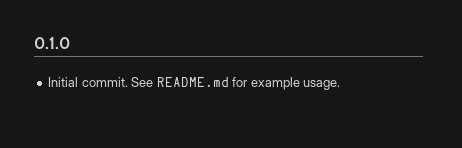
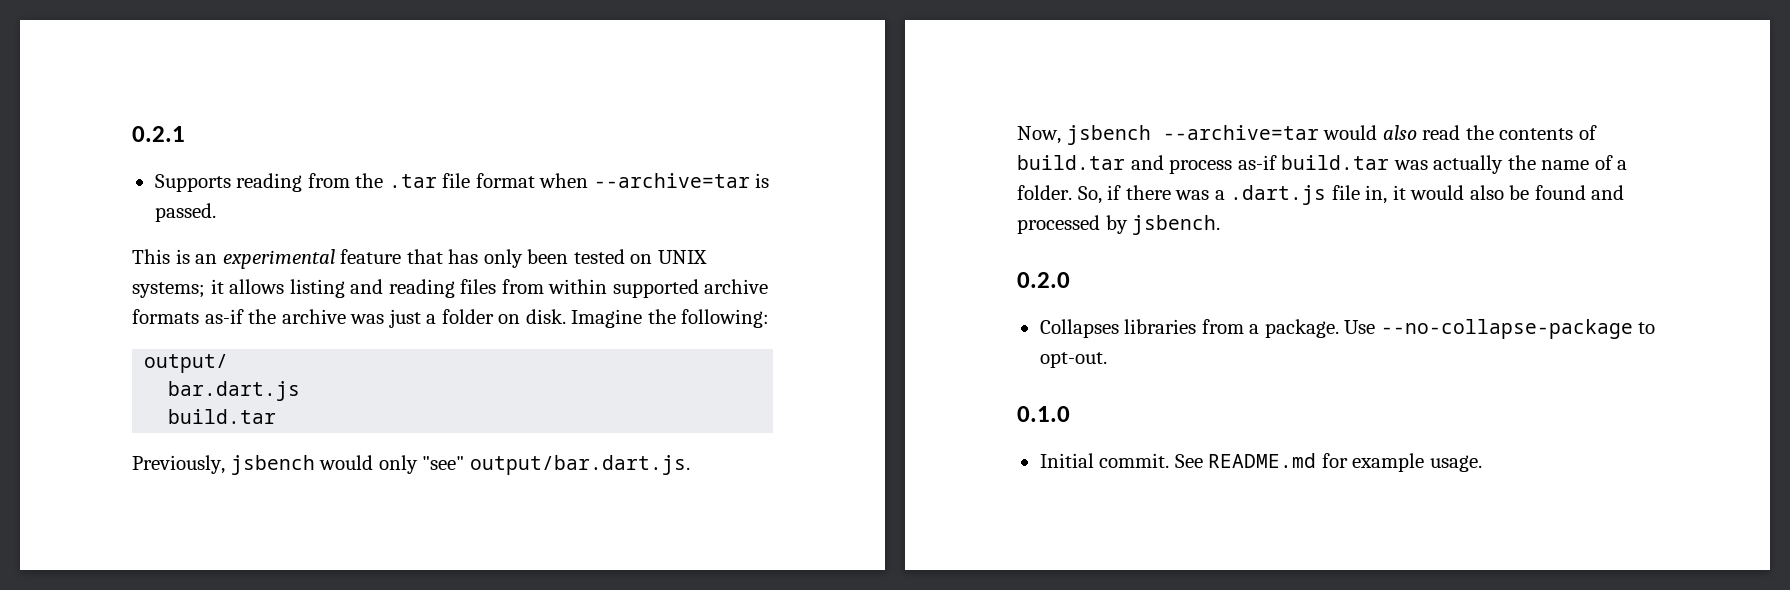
(34, 43) none -> [132,126,185,142] [154,173,770,192] [154,203,216,222] [132,249,707,269] [132,279,769,298] [132,309,770,328] [144,354,229,373] [168,381,301,401] [168,409,277,424] [132,455,690,475] [1017,125,1597,145] [1017,155,1628,174] [1017,185,1625,205] [1017,215,1221,235] [1017,272,1070,288] [1039,319,1656,339] [1039,352,1107,368] 0.2.1 // Supports reading from the .tar file format when --archive=tar is passed. // This is an experimental feature that has only been tested on UNIX systems; it allows listing and reading files from within supported archive formats as-if the archive was just a folder on disk. Imagine the following: // output/ // bar.dart.js // build.tar // Previously, jsbench would only "see" output/bar.dart.js. // Now, jsbench --archive=tar would also read the contents of build.tar and process as-if build.tar was actually the name of a folder. So, if there was a .dart.js file in, it would also be found and processed by jsbench. // 0.2.0 // Collapses libraries from a package. Use --no-collapse-package to opt-out. //

